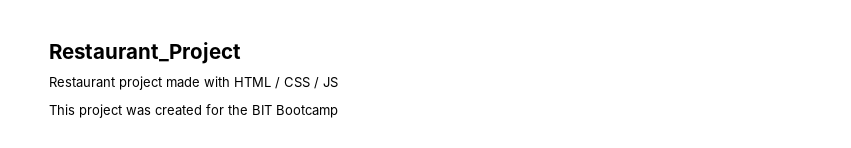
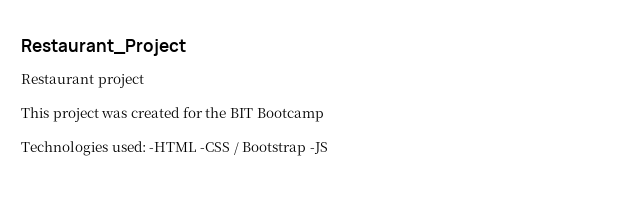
[166,76,338,89] made with HTML / CSS / JS -> (144, 81) none
(338, 111) none -> [21,141,328,156] // Technologies used: -HTML -CSS / Bootstrap -JS

